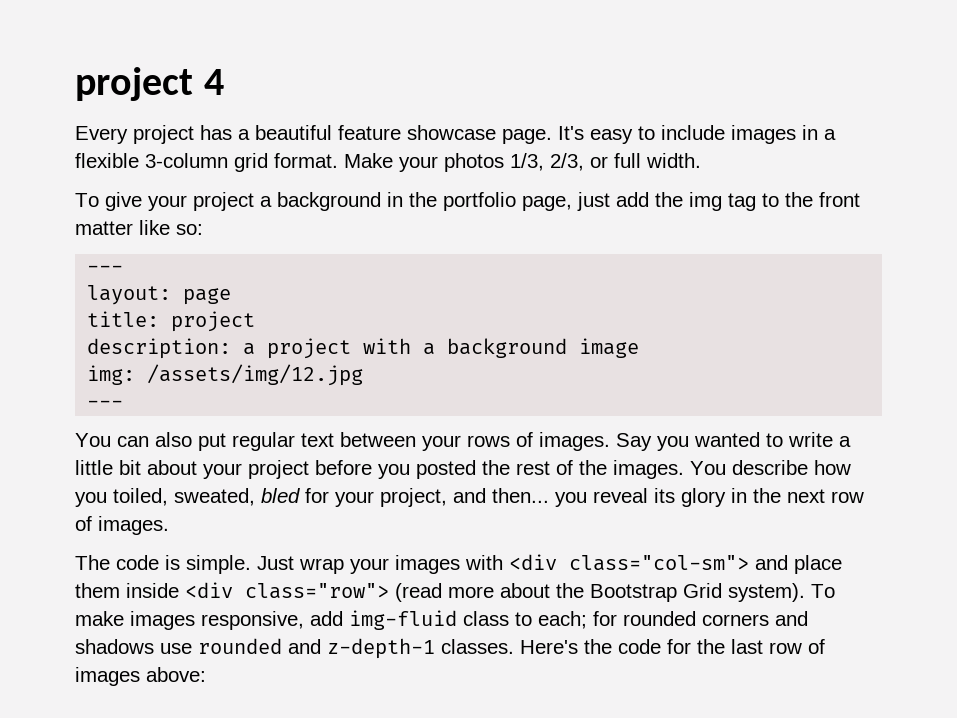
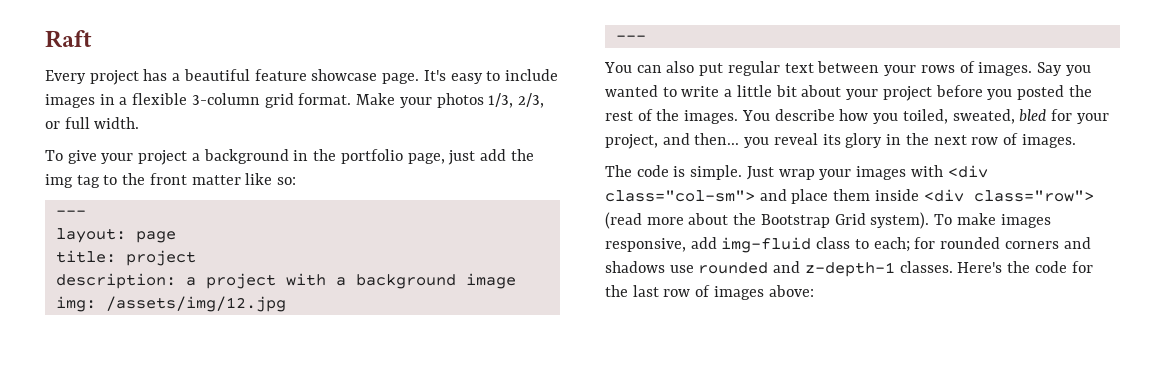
[75,67,224,101] project 4 -> [45,30,92,48] Raft

